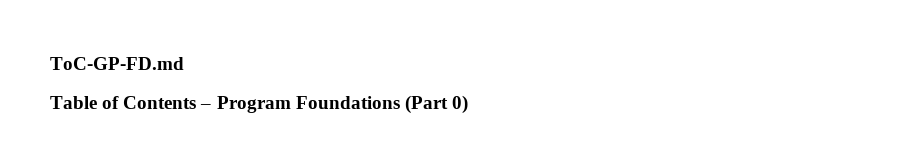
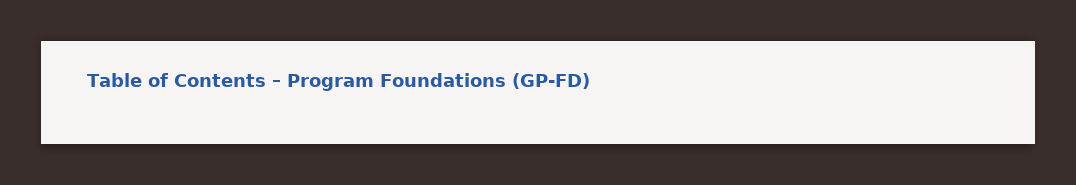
[50,57,184,70] ToC‑GP‑FD.md // -> (87, 80) none
[404,95,468,114] (Part 0) -> [511,73,590,89] (GP-FD)

